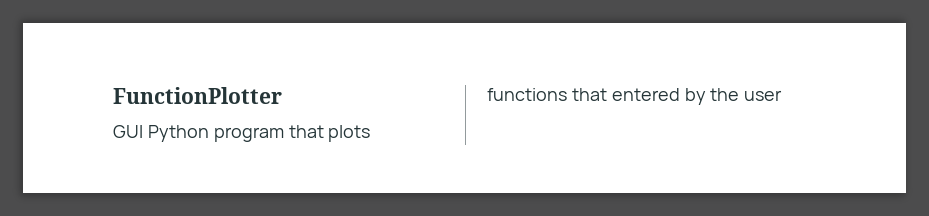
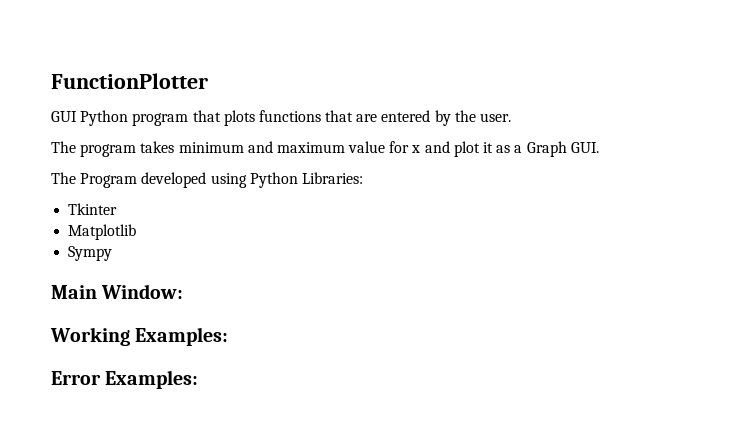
(607, 94) none -> [356,114,378,122] are
[744,90,783,101] user -> [480,113,512,122] [51,141,599,157] [51,172,363,188] [68,203,118,215] [68,224,137,240] [68,246,113,261] [51,284,184,299] [50,327,229,346] [51,370,199,389] user. // The program takes minimum and maximum value for x and plot it as a Graph GUI. // The Program developed using Python Libraries: // Tkinter // Matplotlib // Sympy // Main Window: // Working Examples: // Error Examples:

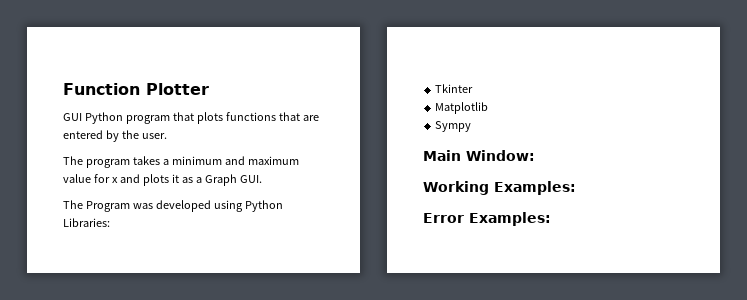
[51,73,208,89] FunctionPlotter -> [63,83,209,95] Function Plotter
(175, 147) none -> [162,159,169,165] a
[453,141,480,157] plot -> [142,174,169,186] plots
(138, 180) none -> [132,203,153,209] was

